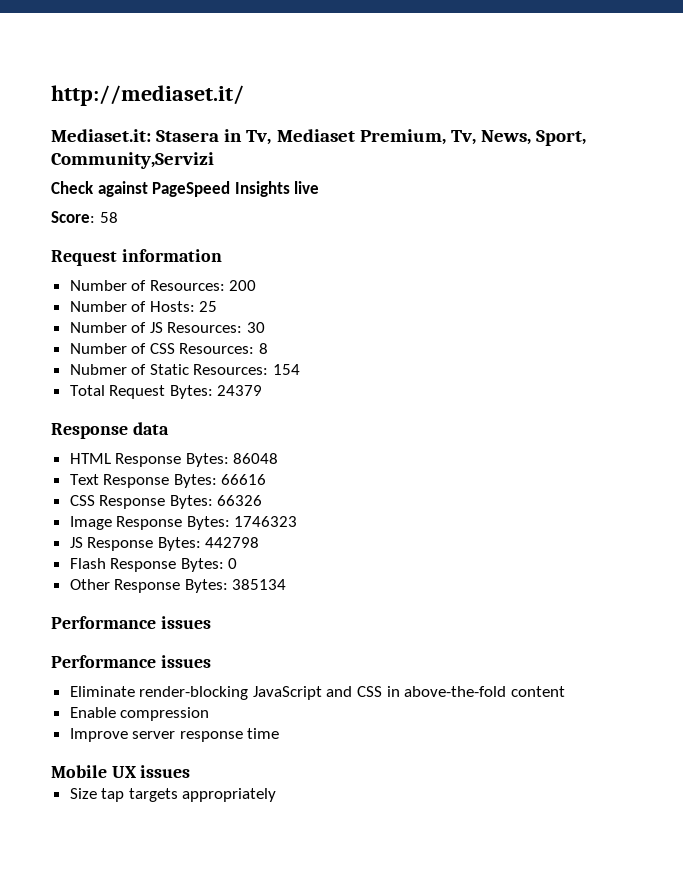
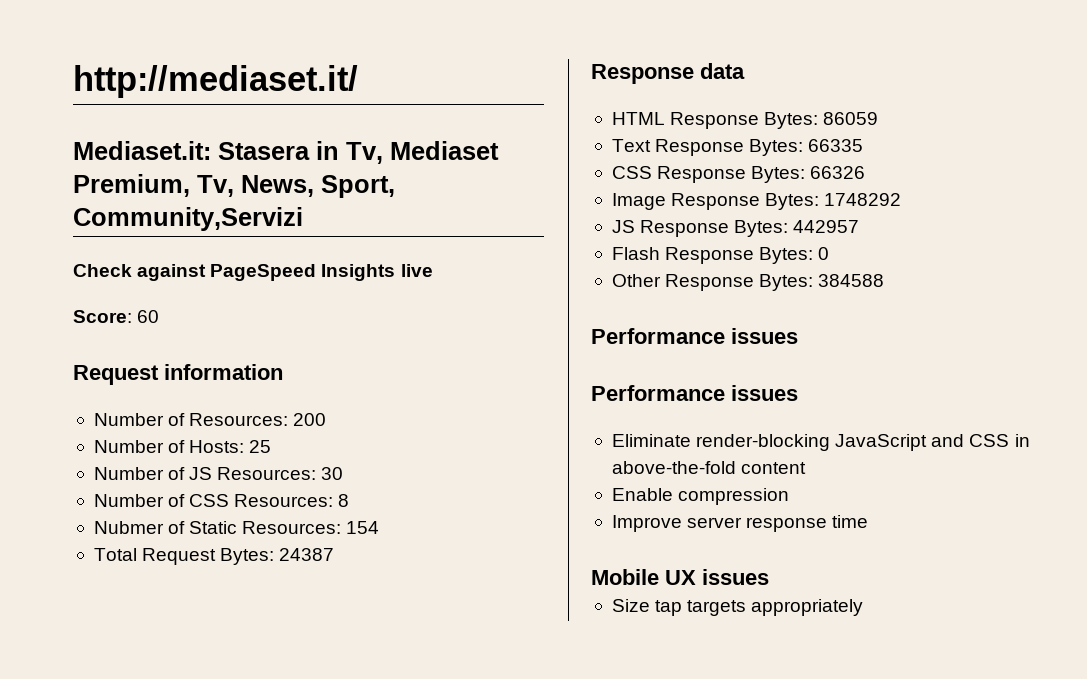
[99,212,118,223] 58 -> [137,310,160,323] 60
[217,385,263,396] 24379 -> [279,548,335,561] 24387
[233,453,279,464] 86048 -> [823,112,879,125] 86059
[221,474,267,485] 66616 -> [808,139,864,152] 66335
[234,516,298,527] 1746323 -> [824,193,902,206] 1748292
[205,537,260,548] 442798 -> [793,220,860,233] 442957
[232,579,287,590] 385134 -> [818,274,885,287] 384588

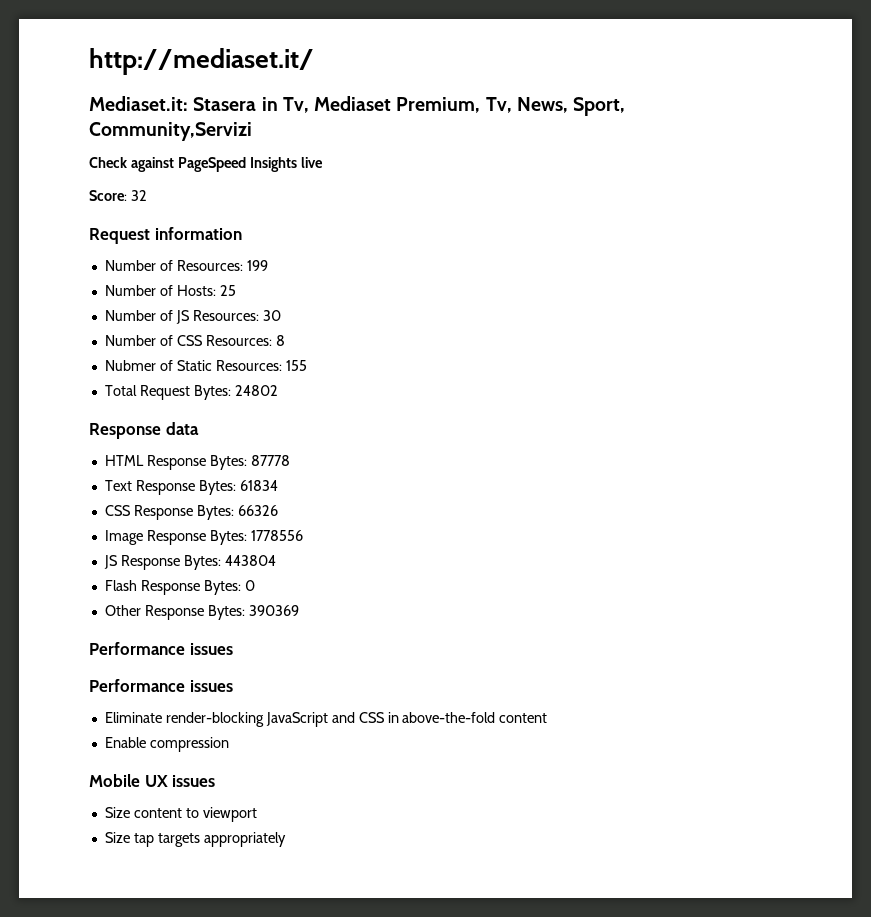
[137,310,160,323] 60 -> [130,190,147,201] 32
[293,413,327,426] 200 -> [246,260,268,271] 199
[346,521,380,534] 154 -> [285,360,307,371] 155
[279,548,335,561] 24387 -> [234,385,278,396] 24802
[823,112,879,125] 86059 -> [250,455,290,466] 87778
[808,139,864,152] 66335 -> [239,480,278,491] 61834
[824,193,902,206] 1748292 -> [250,530,303,541] 1778556
[793,220,860,233] 442957 -> [224,555,276,566] 443804
[818,274,885,287] 384588 -> [248,605,299,616] 390369
[611,515,869,532] // Improve server response time -> (229, 744) none
(769, 577) none -> [104,807,257,822] // Size content to viewport

